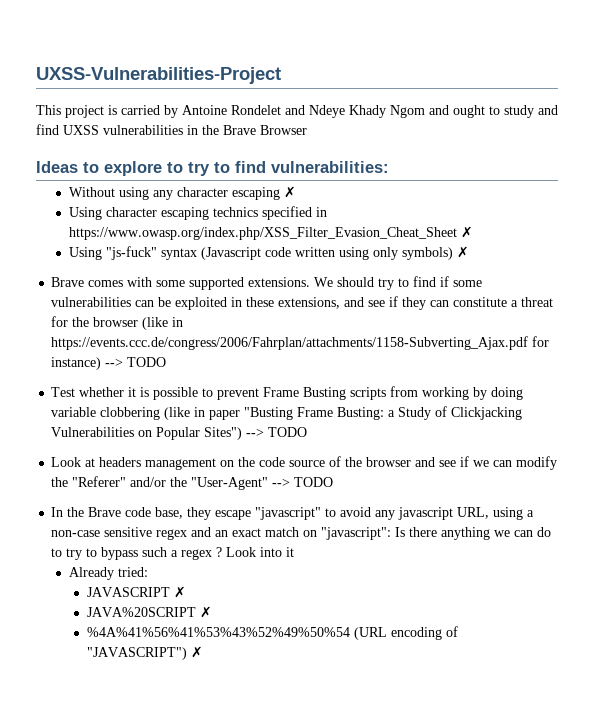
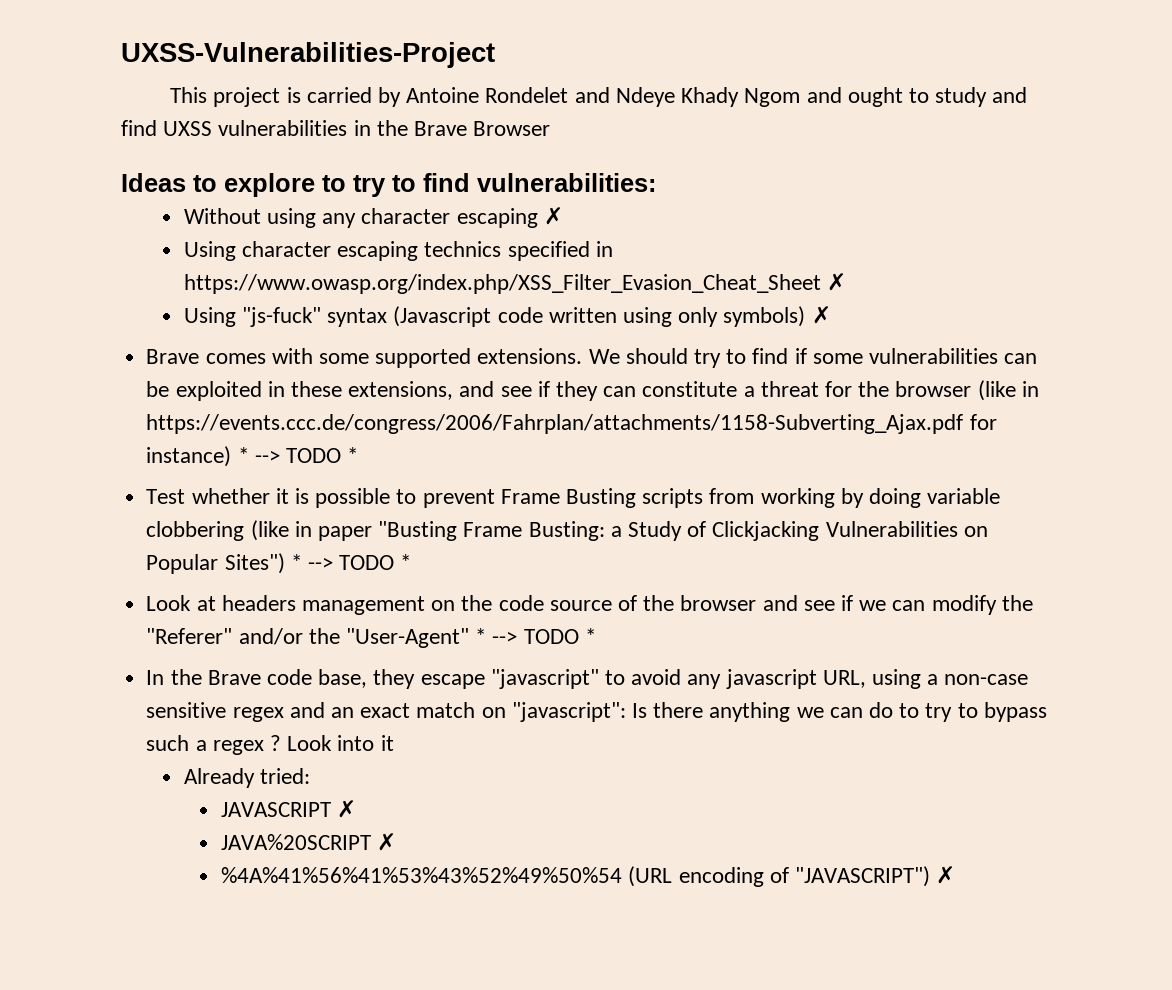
[105,357,167,367] --> TODO -> [237,447,359,463] * --> TODO *
[246,427,308,437] --> TODO -> [290,554,412,570] * --> TODO *
[272,477,334,487] --> TODO -> [475,628,596,644] * --> TODO *

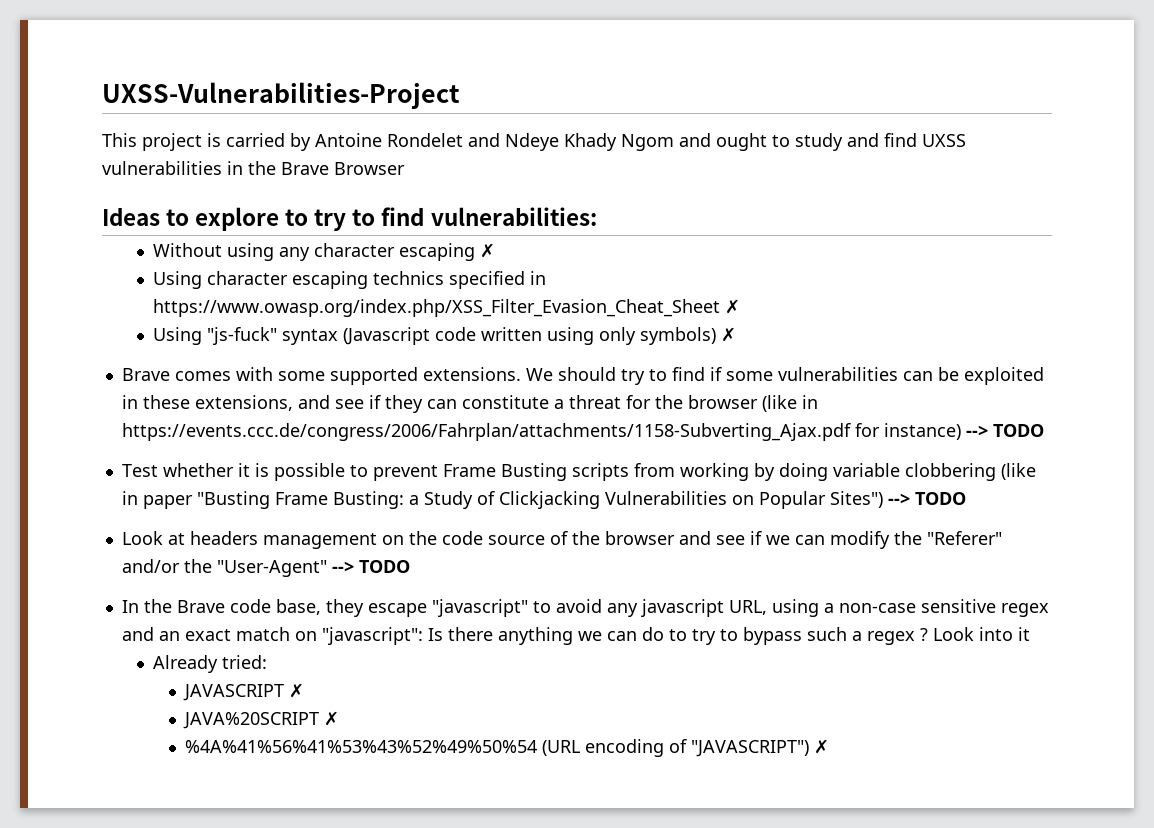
[237,447,359,463] * --> TODO * -> [965,424,1044,437] --> TODO
[290,554,412,570] * --> TODO * -> [887,492,966,505] --> TODO
[475,628,596,644] * --> TODO * -> [331,560,410,573] --> TODO

